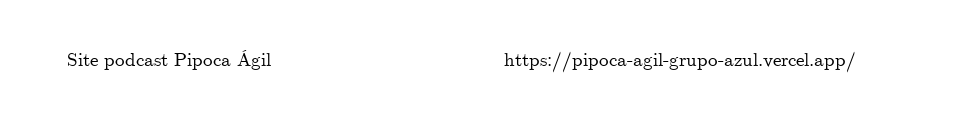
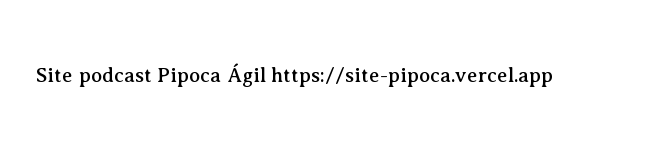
[504,51,856,73] https://pipoca-agil-grupo-azul.vercel.app/ -> [271,67,554,87] https://site-pipoca.vercel.app

